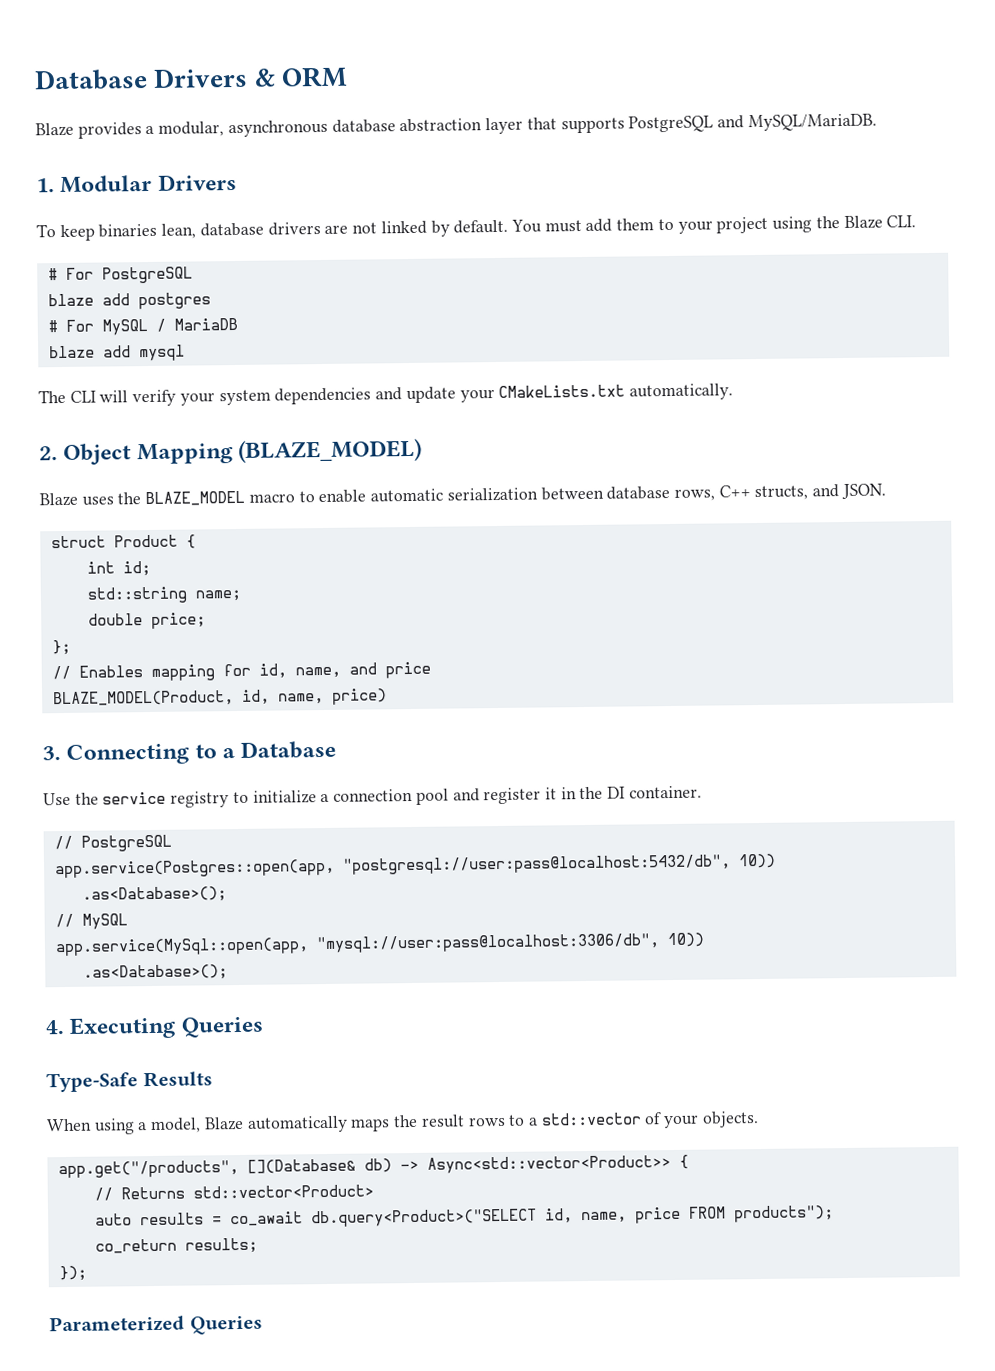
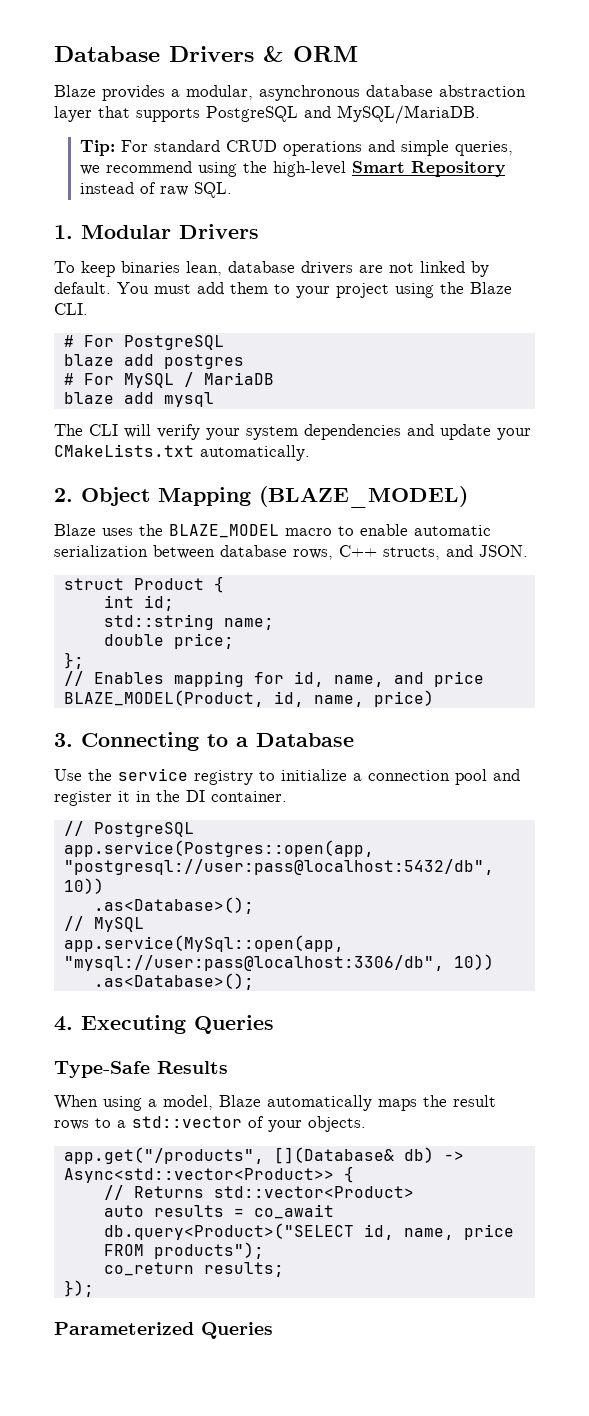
(877, 122) none -> [80,140,514,156] [80,161,506,177] [80,182,233,198] // Tip: For standard CRUD operations and simple queries, we recommend using the high-level Smart Repository instead of raw SQL.

